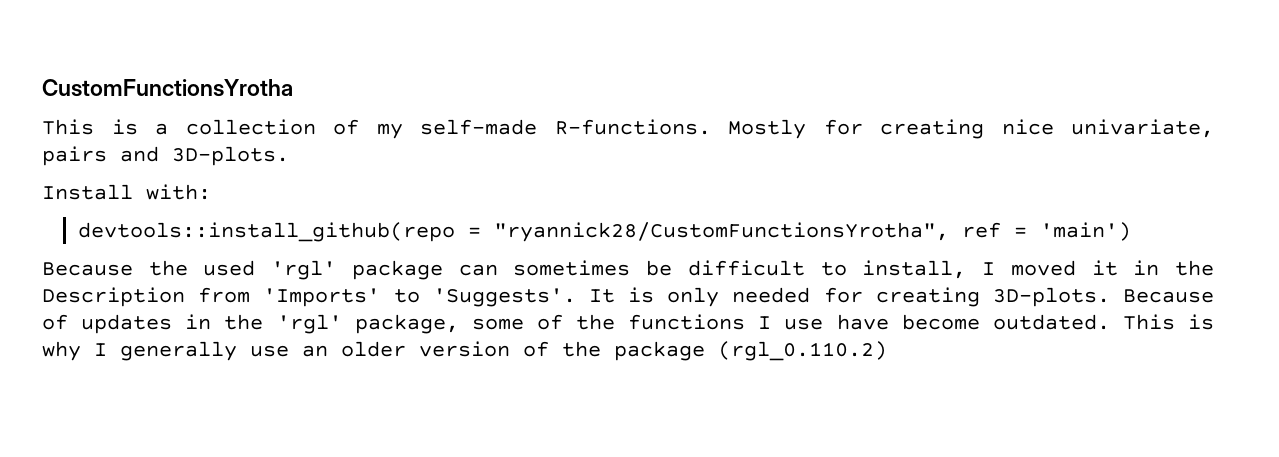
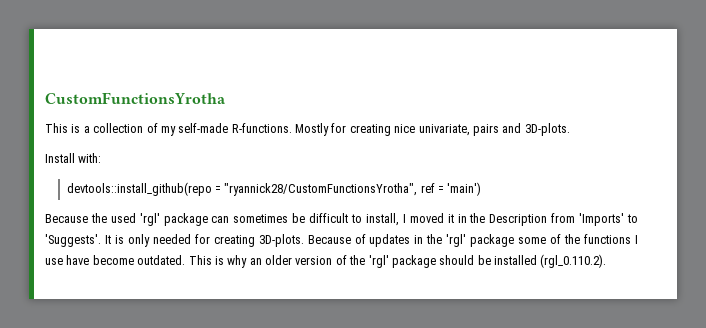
[354,314,459,334] package, -> [470,234,515,247] package
[94,341,289,361] I generally use -> (248, 261) none
[614,341,887,361] package (rgl_0.110.2) -> [368,254,607,268] 'rgl' package should be installed (rgl_0.110.2).

